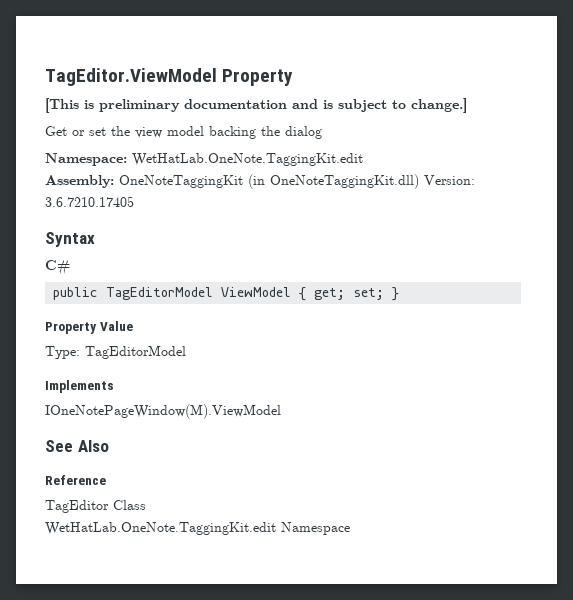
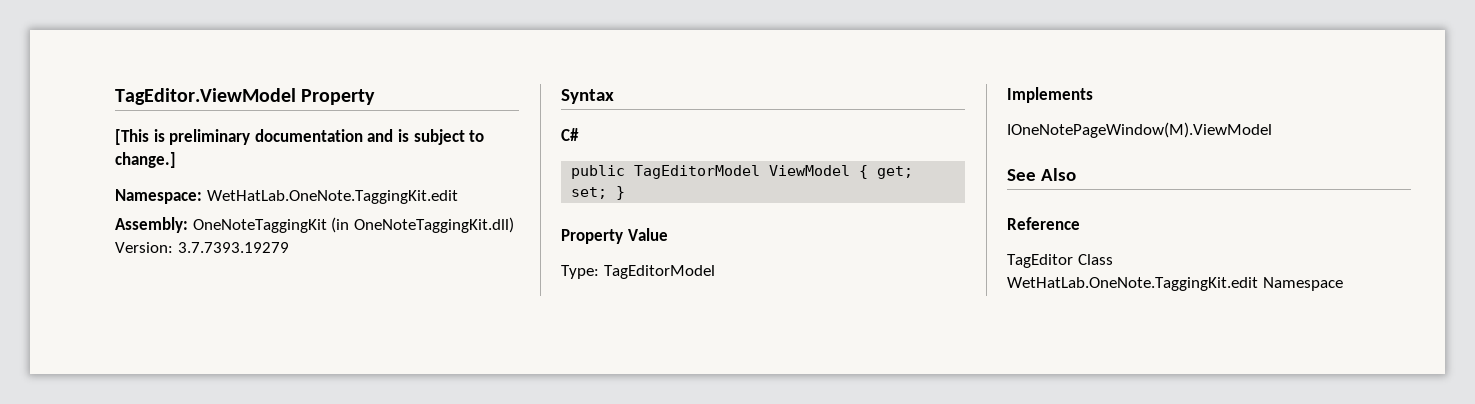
[45,126,322,139] // Get or set the view model backing the dialog -> (176, 160) none
[45,196,134,207] 3.6.7210.17405 -> [177,242,289,253] 3.7.7393.19279

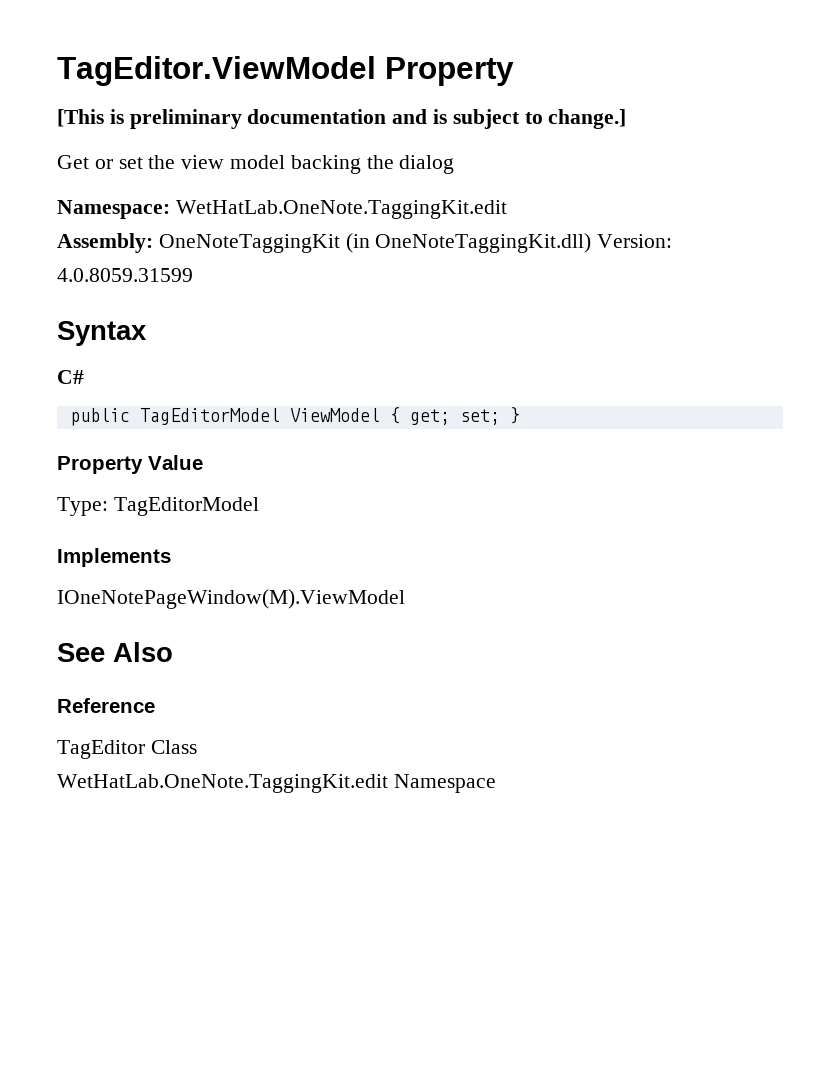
(176, 160) none -> [57,155,455,174] // Get or set the view model backing the dialog
[177,242,289,253] 3.7.7393.19279 -> [57,268,193,282] 4.0.8059.31599

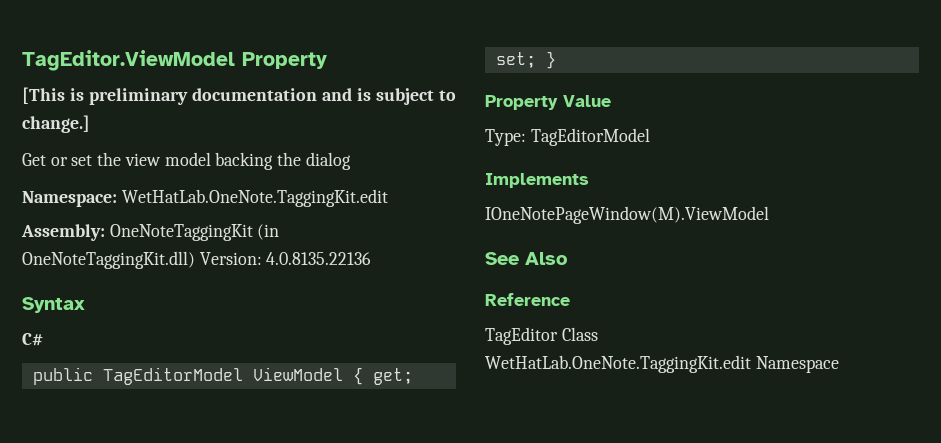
[57,268,193,282] 4.0.8059.31599 -> [266,252,372,265] 4.0.8135.22136

